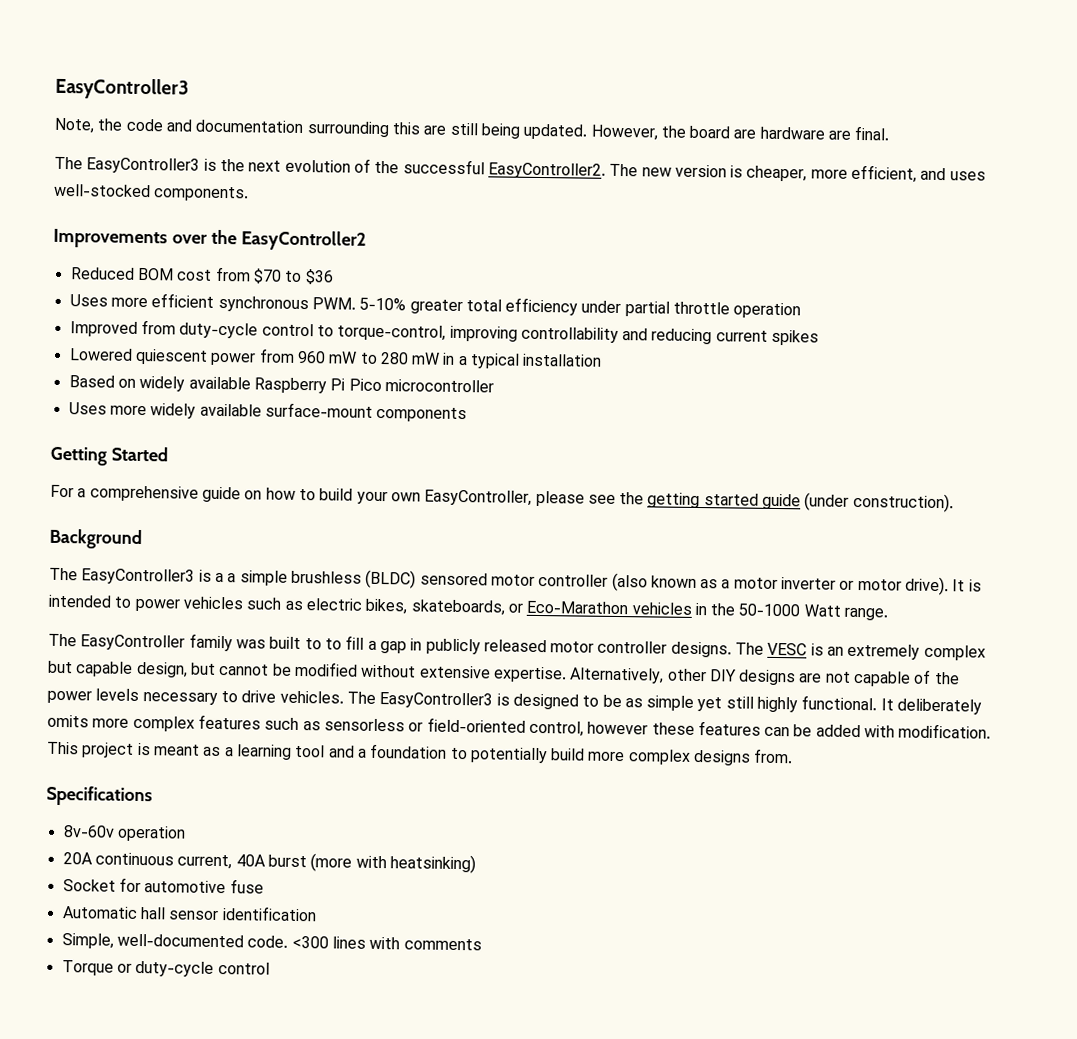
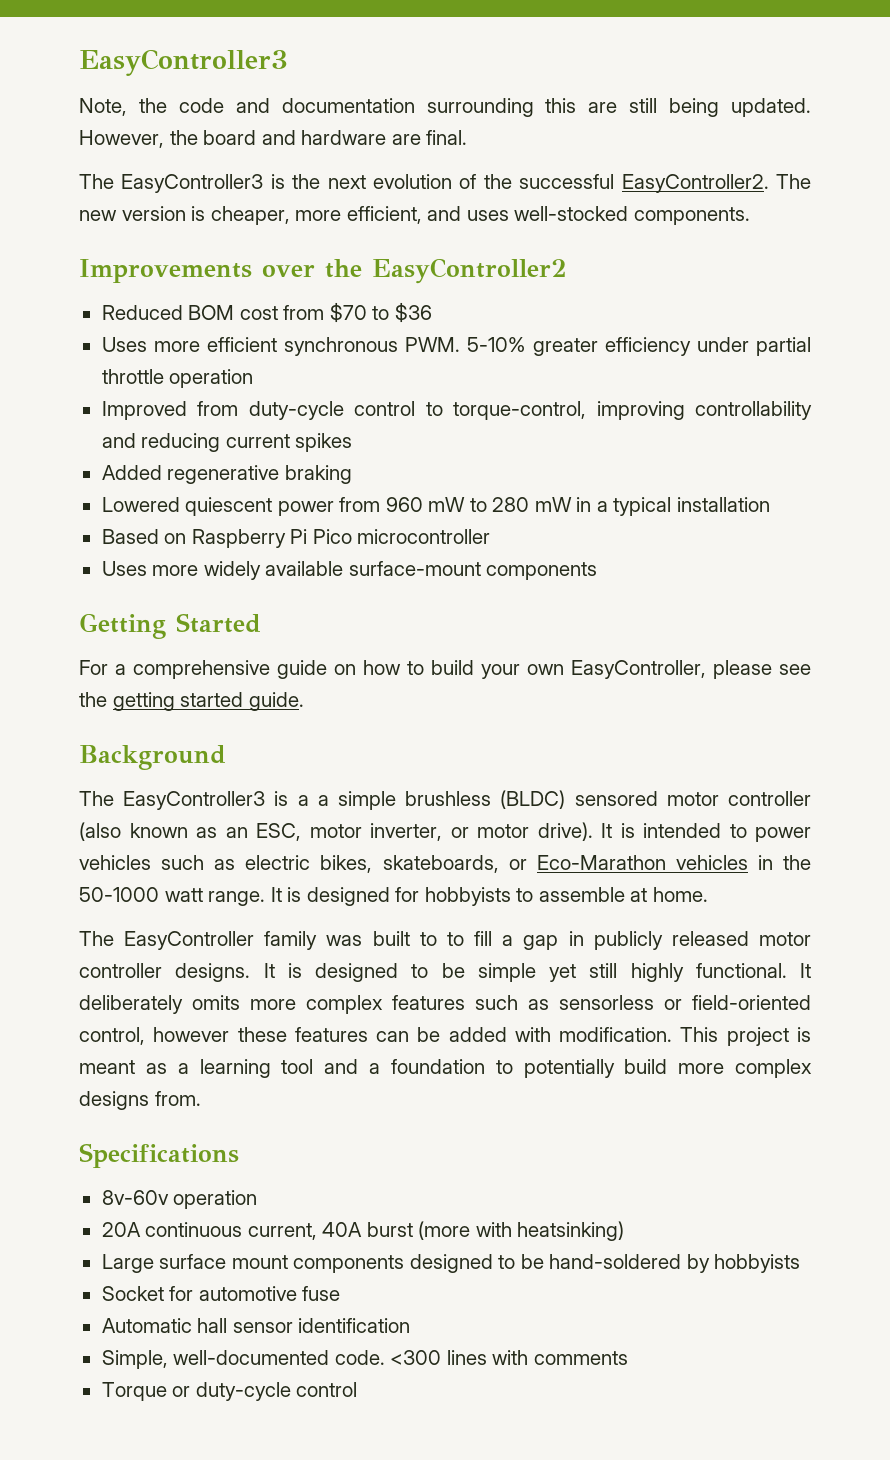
[733,129,757,139] are -> [261,130,296,145] and
[465,299,502,312] total -> (598, 347) none
(820, 337) none -> [101,465,352,484] // Added regenerative braking
[139,375,251,392] widely available -> (187, 538) none
[762,492,954,513] guide (under construction). -> [248,692,304,711] guide.
[721,577,837,590] a motor inverter -> [225,823,442,841] an ESC, motor inverter,
[803,604,841,617] Watt -> [164,888,203,902] watt
(889, 614) none -> [270,887,708,906] It is designed for hobbyists to assemble at home.
[735,642,986,661] [48,660,960,687] [47,688,494,709] The VESC is an extremely complex but capable design, but cannot be modified without extensive expertise. Alternatively, other DIY designs are not capable of the power levels necessary to drive vehicles. The EasyController3 -> [263,963,275,978] It
[624,698,643,708] as -> (465, 970) none
(476, 864) none -> [101,1254,801,1273] // Large surface mount components designed to be hand-soldered by hobbyists

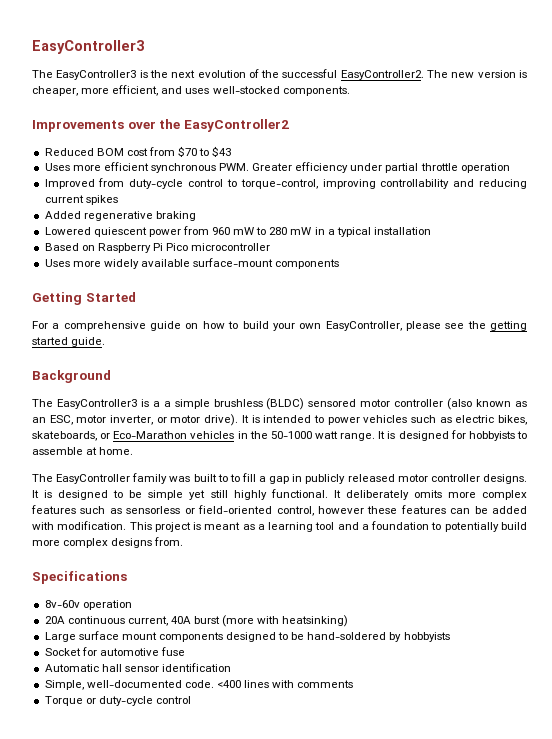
[79,49,288,76] [79,98,812,117] [79,130,468,148] EasyController3 // Note, the code and documentation surrounding this are still being updated. However, the board and hardware are final. -> [32,40,144,54] EasyController3
[394,302,432,323] $36 -> [212,146,232,157] $43
[467,337,598,356] 5-10% greater -> [252,163,293,171] Greater
[390,1350,442,1365] <300 -> [216,680,241,688] <400

